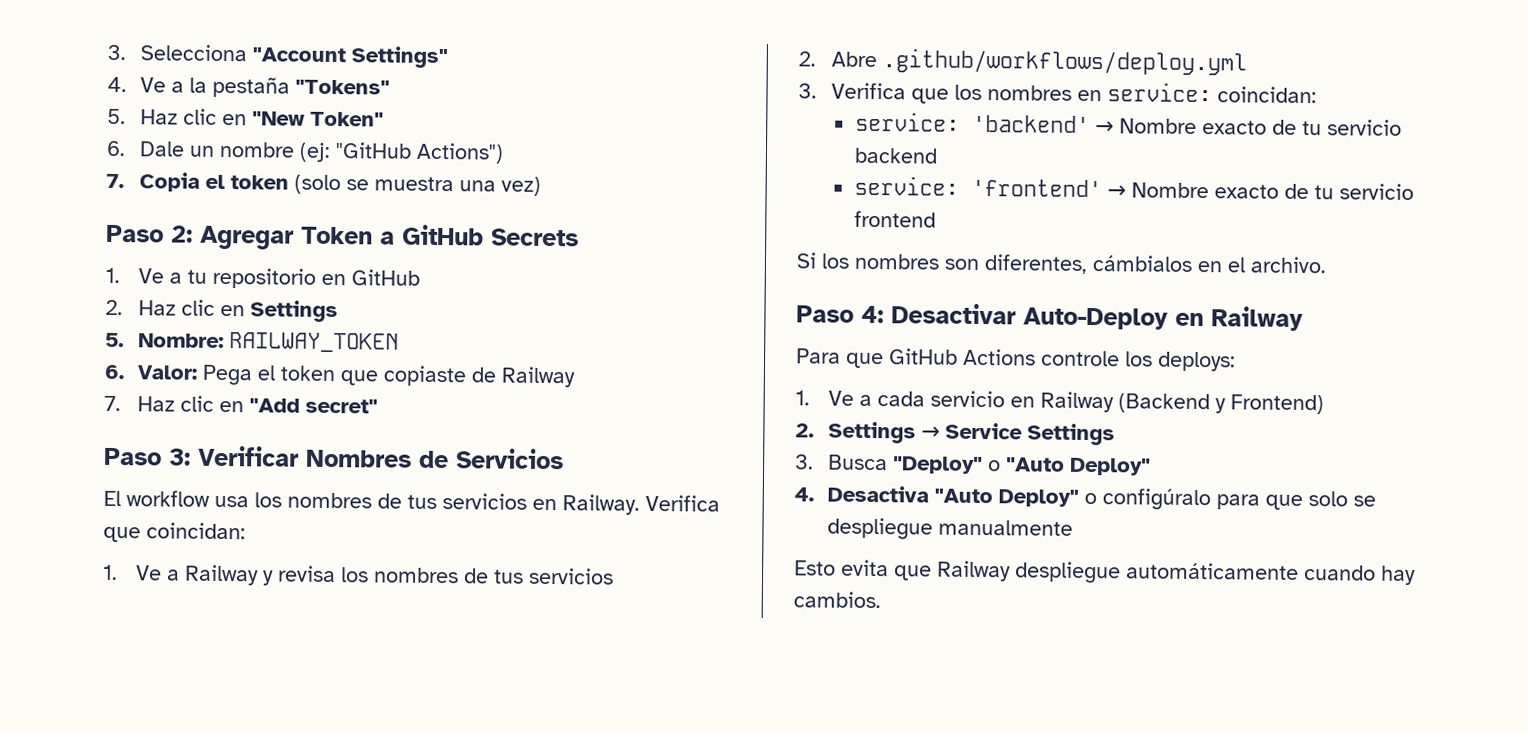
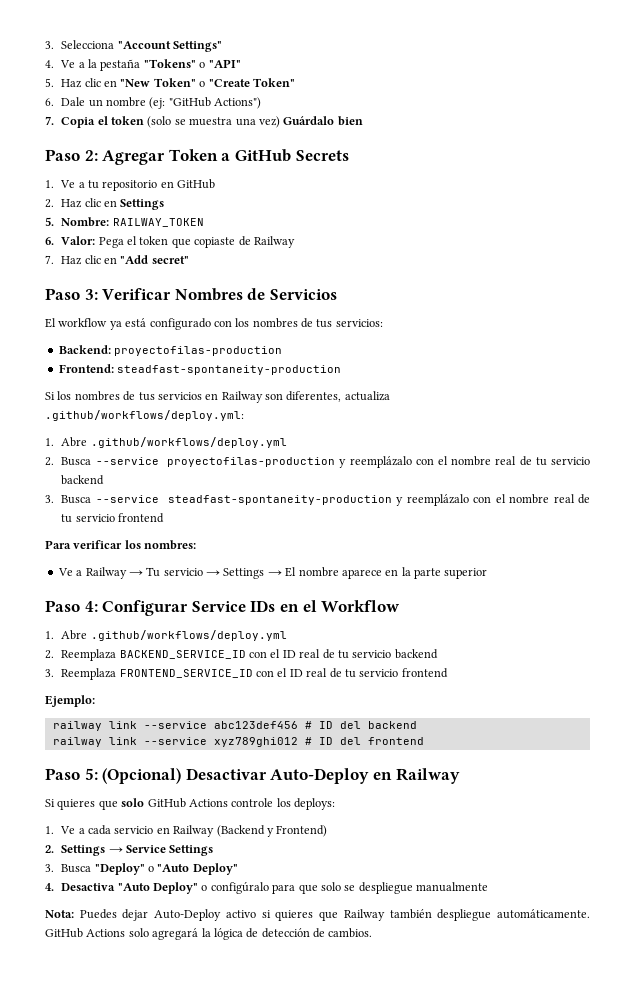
(390, 87) none -> [199,59,241,68] o "API"
(384, 119) none -> [199,78,295,87] o "Create Token"
(541, 186) none -> [283,116,363,126] Guárdalo bien
[214,495,249,508] usa -> [109,318,383,330] [58,345,283,356] [58,364,342,375] [45,392,55,400] ya está configurado con los nombres de tus servicios: // Backend: proyectofilas-production // Frontend: steadfast-spontaneity-production // Si
[562,494,720,515] [103,522,246,543] [102,564,614,586] [798,48,1247,76] [798,82,1317,104] [855,111,1403,136] [854,147,939,164] [854,175,1415,201] [854,210,937,228] [796,252,1327,274] [796,305,884,324] Railway. Verifica que coincidan: // 1. Ve a Railway y revisa los nombres de tus servicios // 2. Abre .github/workflows/deploy.yml // 3. Verifica que los nombres en service: coincidan: // service: 'backend' → Nombre exacto de tu servicio backend // service: 'frontend' → Nombre exacto de tu servicio frontend // Si los nombres son diferentes, cámbialos en el archivo. // Paso 4: -> [221,391,390,403] [45,410,244,421] [45,437,287,448] [45,456,591,468] [61,475,105,485] [45,494,590,506] [61,513,165,523] [45,540,197,550] [57,567,488,579] [45,600,401,616] [45,630,287,641] [45,649,438,661] [45,668,448,680] [45,695,95,707] [52,721,417,731] [52,737,424,747] [45,768,182,784] Railway son diferentes, actualiza .github/workflows/deploy.yml: // 1. Abre .github/workflows/deploy.yml // 2. Busca --service proyectofilas-production y reemplázalo con el nombre real de tu servicio backend // 3. Busca --service steadfast-spontaneity-production y reemplázalo con el nombre real de tu servicio frontend // Para verificar los nombres: // Ve a Railway → Tu servicio → Settings → El nombre aparece en la parte superior // Paso 4: Configurar Service IDs en el Workflow // 1. Abre .github/workflows/deploy.yml // 2. Reemplaza BACKEND_SERVICE_ID con el ID real de tu servicio backend // 3. Reemplaza FRONTEND_SERVICE_ID con el ID real de tu servicio frontend // Ejemplo: // railway link --service abc123def456 # ID del backend // railway link --service xyz789ghi012 # ID del frontend // Paso 5: (Opcional)
[796,348,884,369] Para que -> [45,798,145,810] Si quieres que solo
[794,559,1416,586] Esto evita que Railway despliegue automáticamente cuando hay -> [45,909,590,921] [45,928,325,940] Nota: Puedes dejar Auto-Deploy activo si quieres que Railway también despliegue automáticamente. GitHub Actions solo agregará la lógica de detección de

